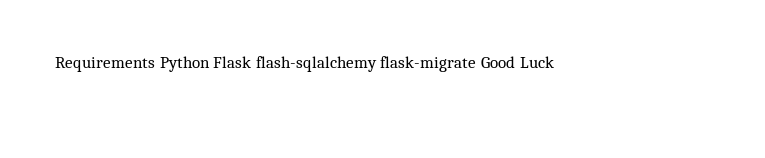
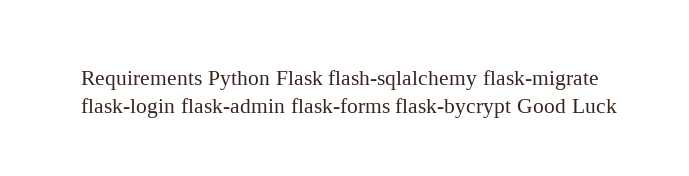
(477, 64) none -> [81,98,512,118] flask-login flask-admin flask-forms flask-bycrypt

